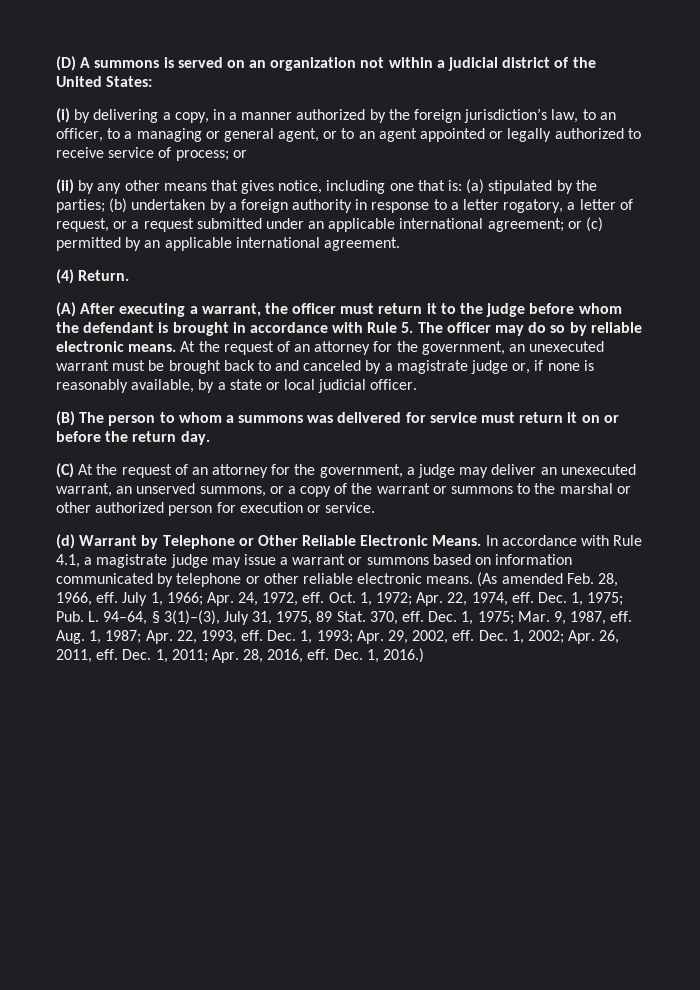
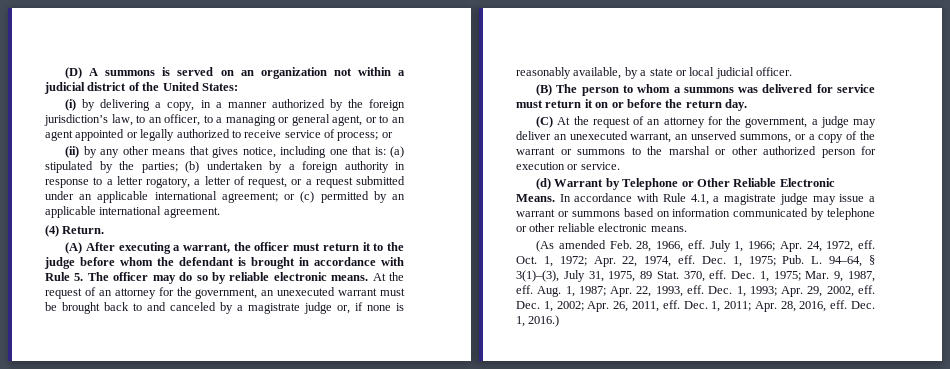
(474, 580) none -> (687, 229) //

